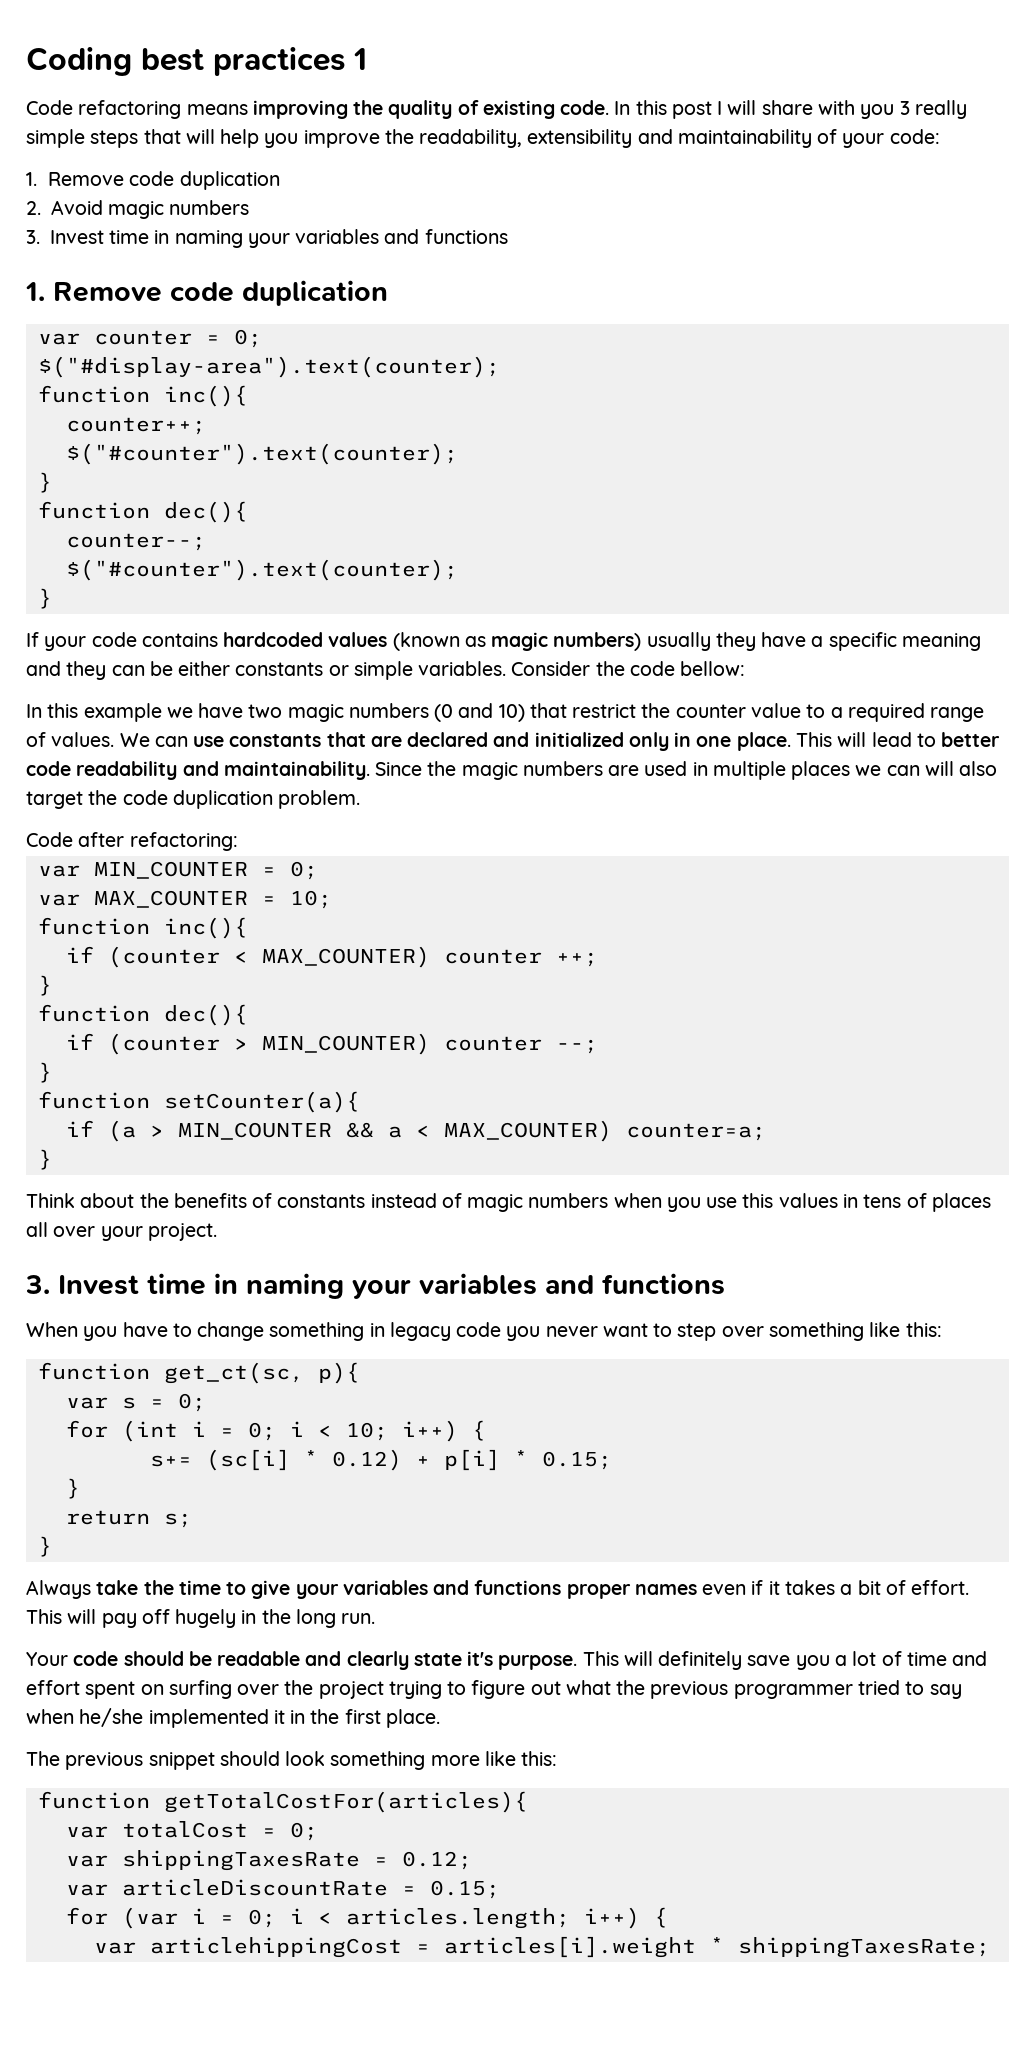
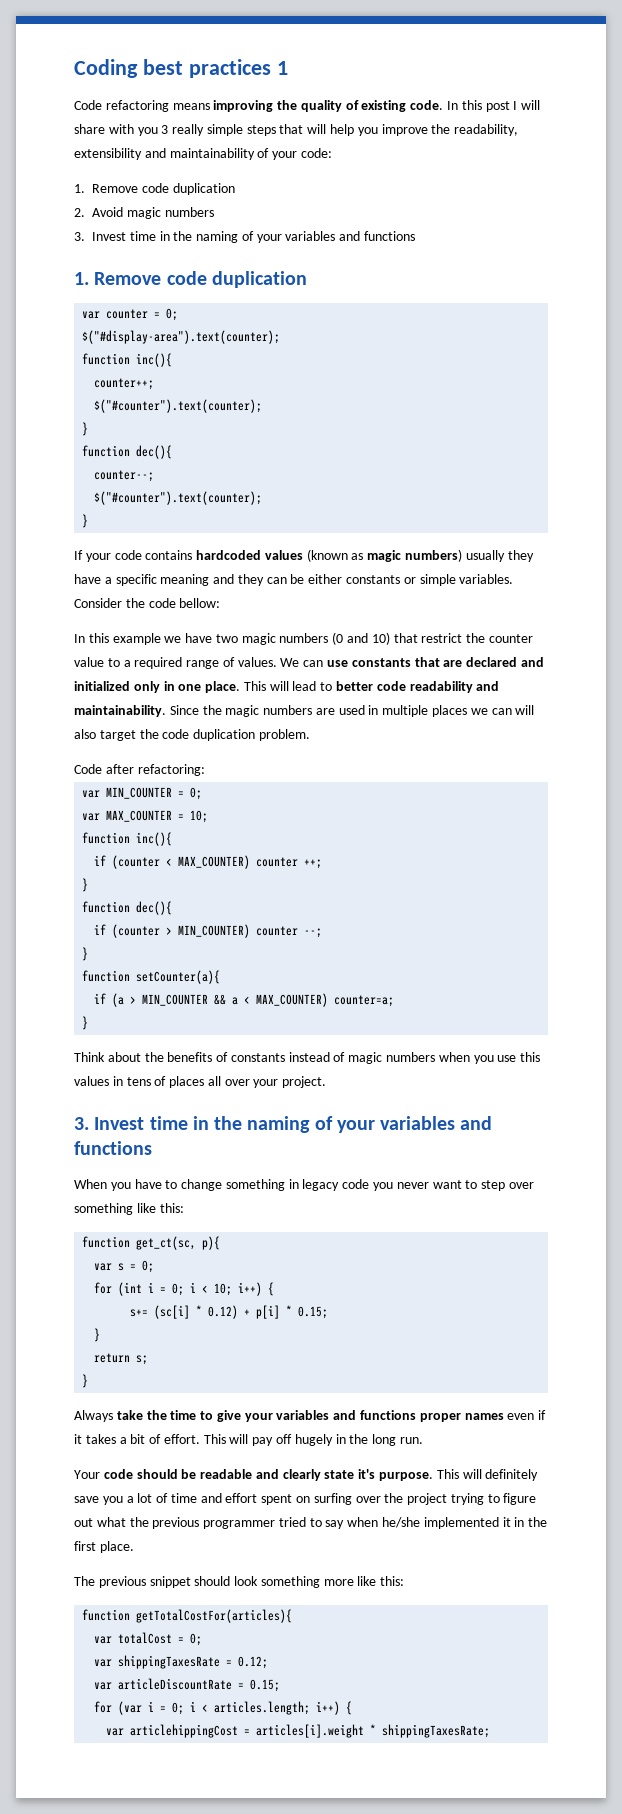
[174,230,243,248] naming -> [173,231,254,243] the naming of
[246,1273,344,1299] naming -> [214,1116,333,1133] the naming of

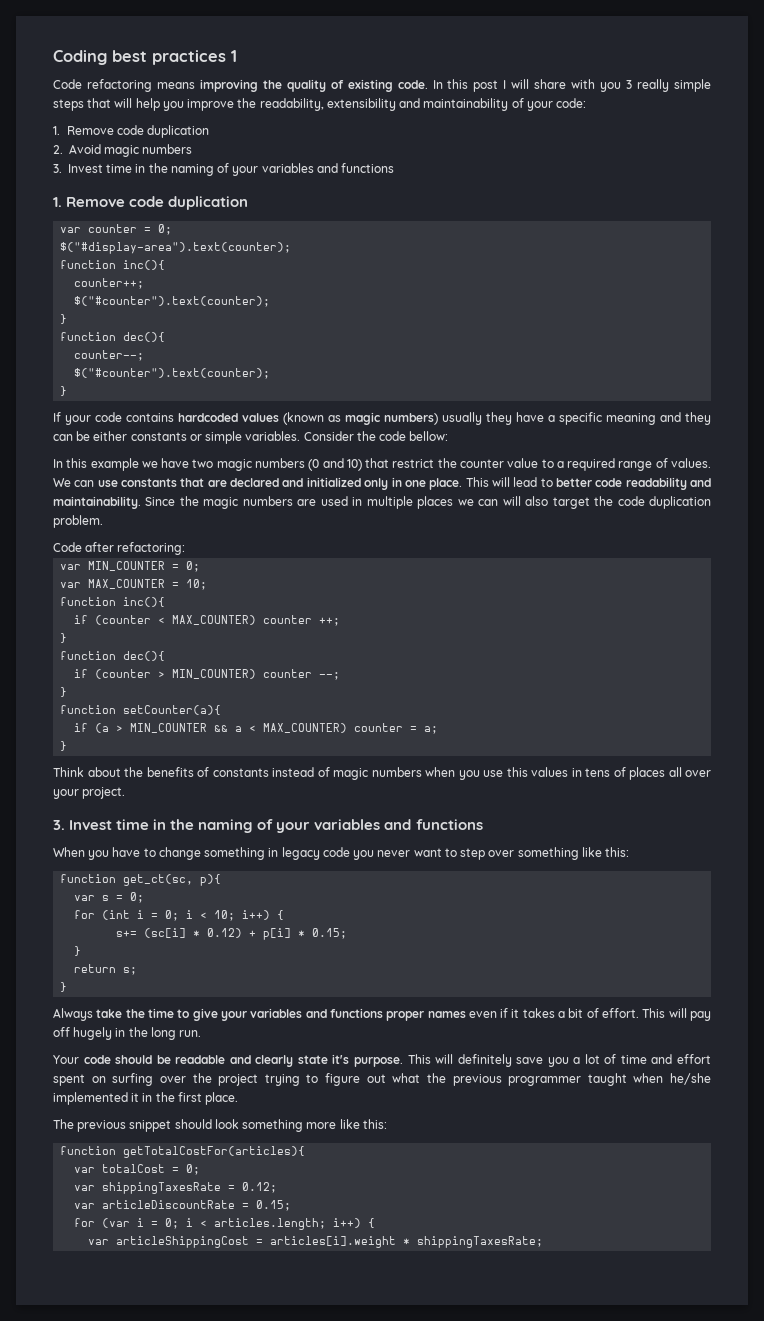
[334,995,395,1007] counter=a; -> [354,723,439,734] counter = a;
[278,1517,345,1529] tried to say -> [587,1073,627,1086] taught
[130,1724,239,1738] articlehippingCost -> [116,1236,250,1248] articleShippingCost

